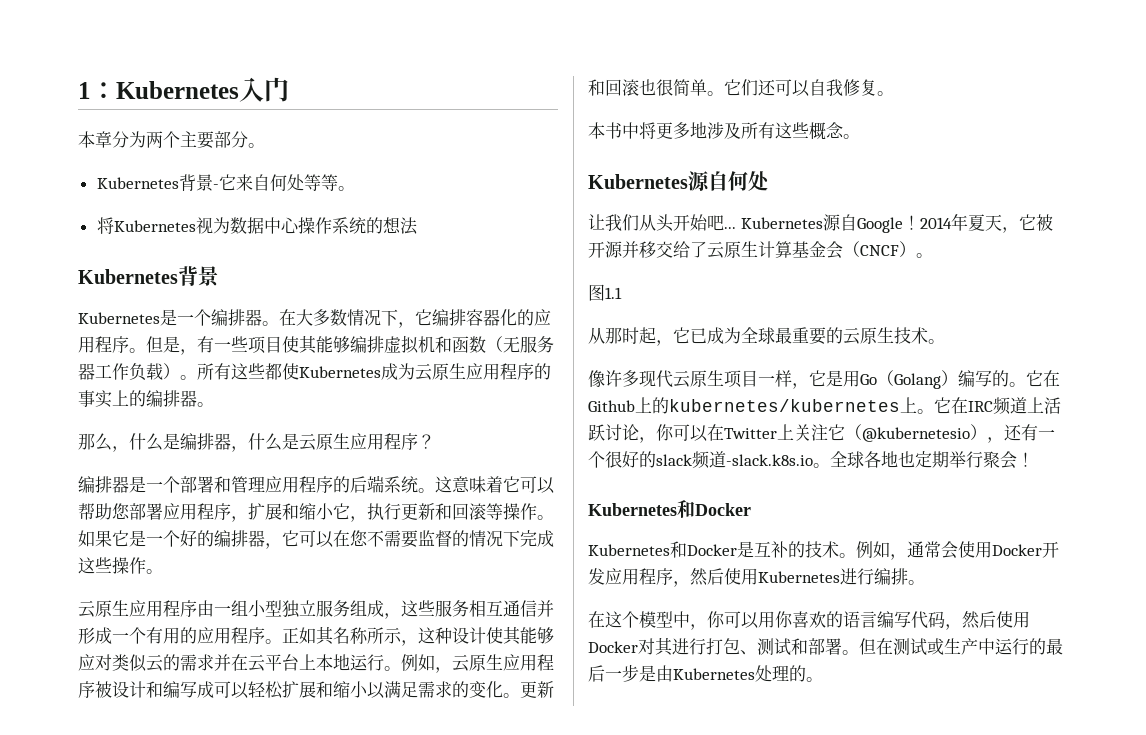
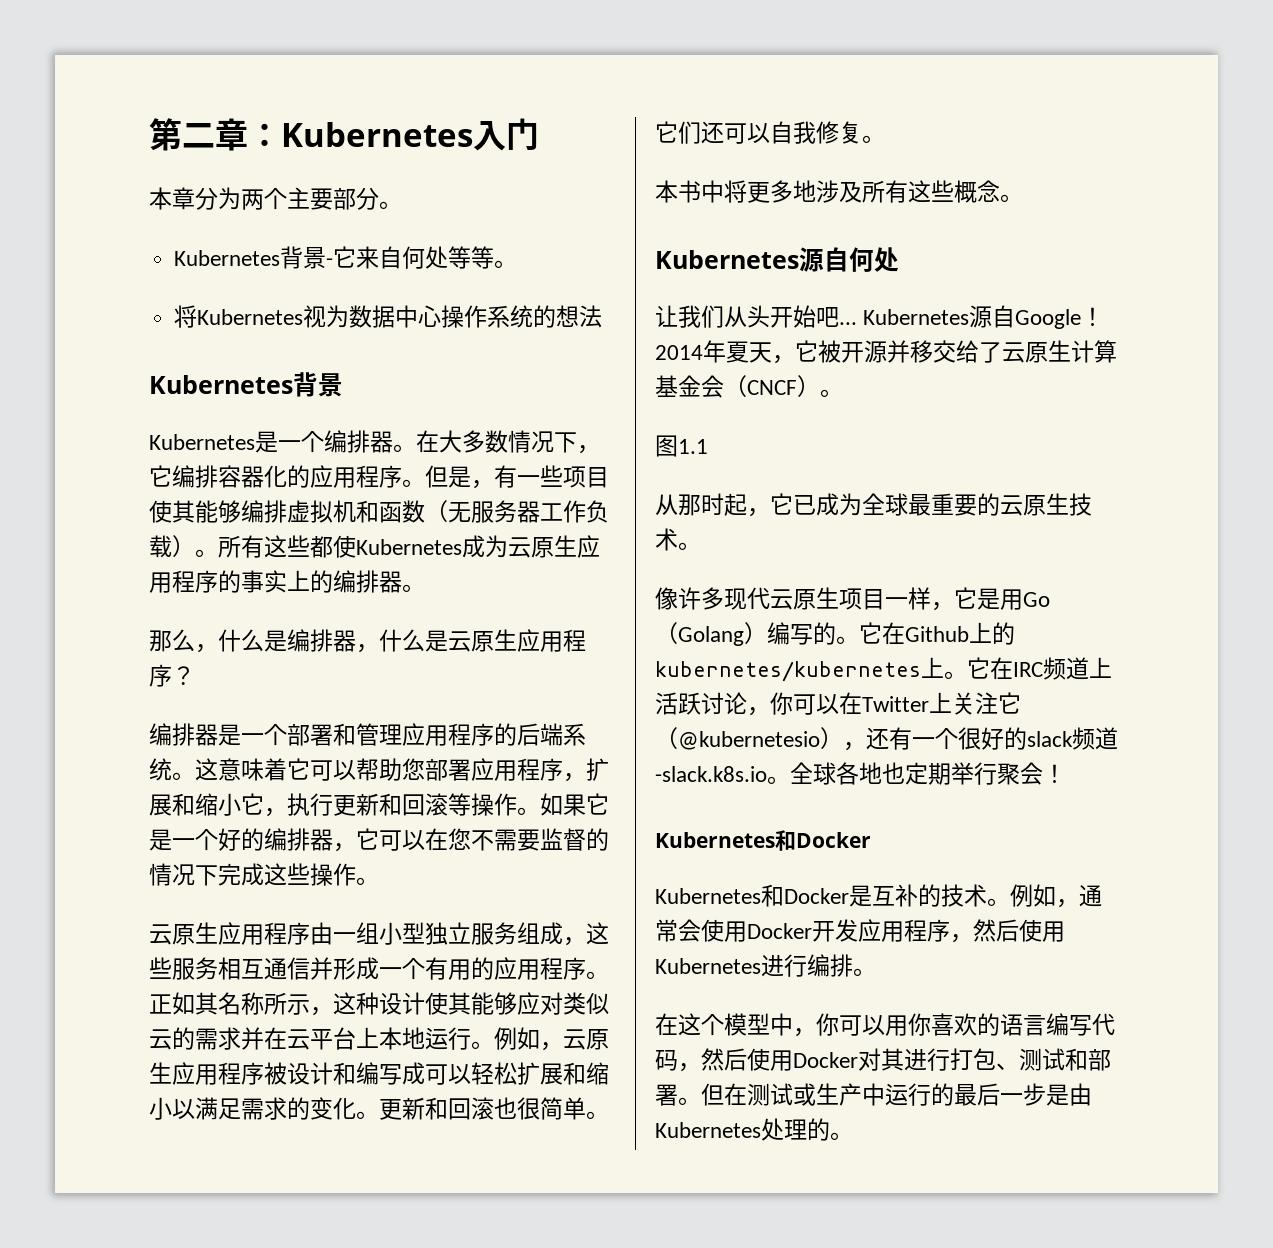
[78,82,91,99] 1 -> [149,118,248,151] 第二章

